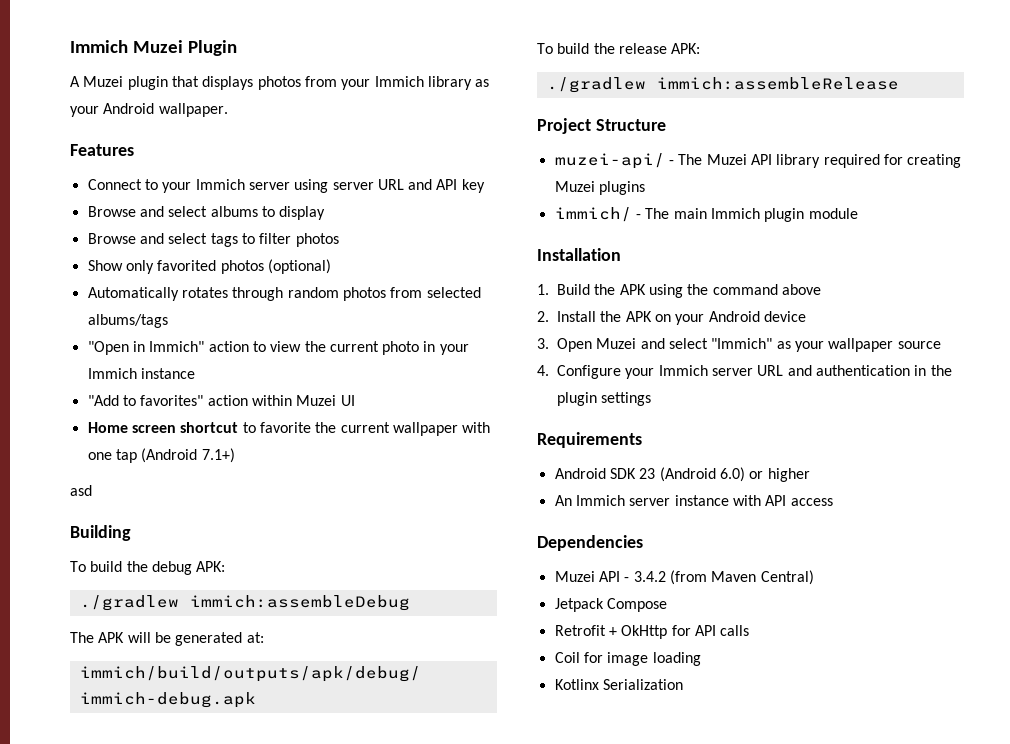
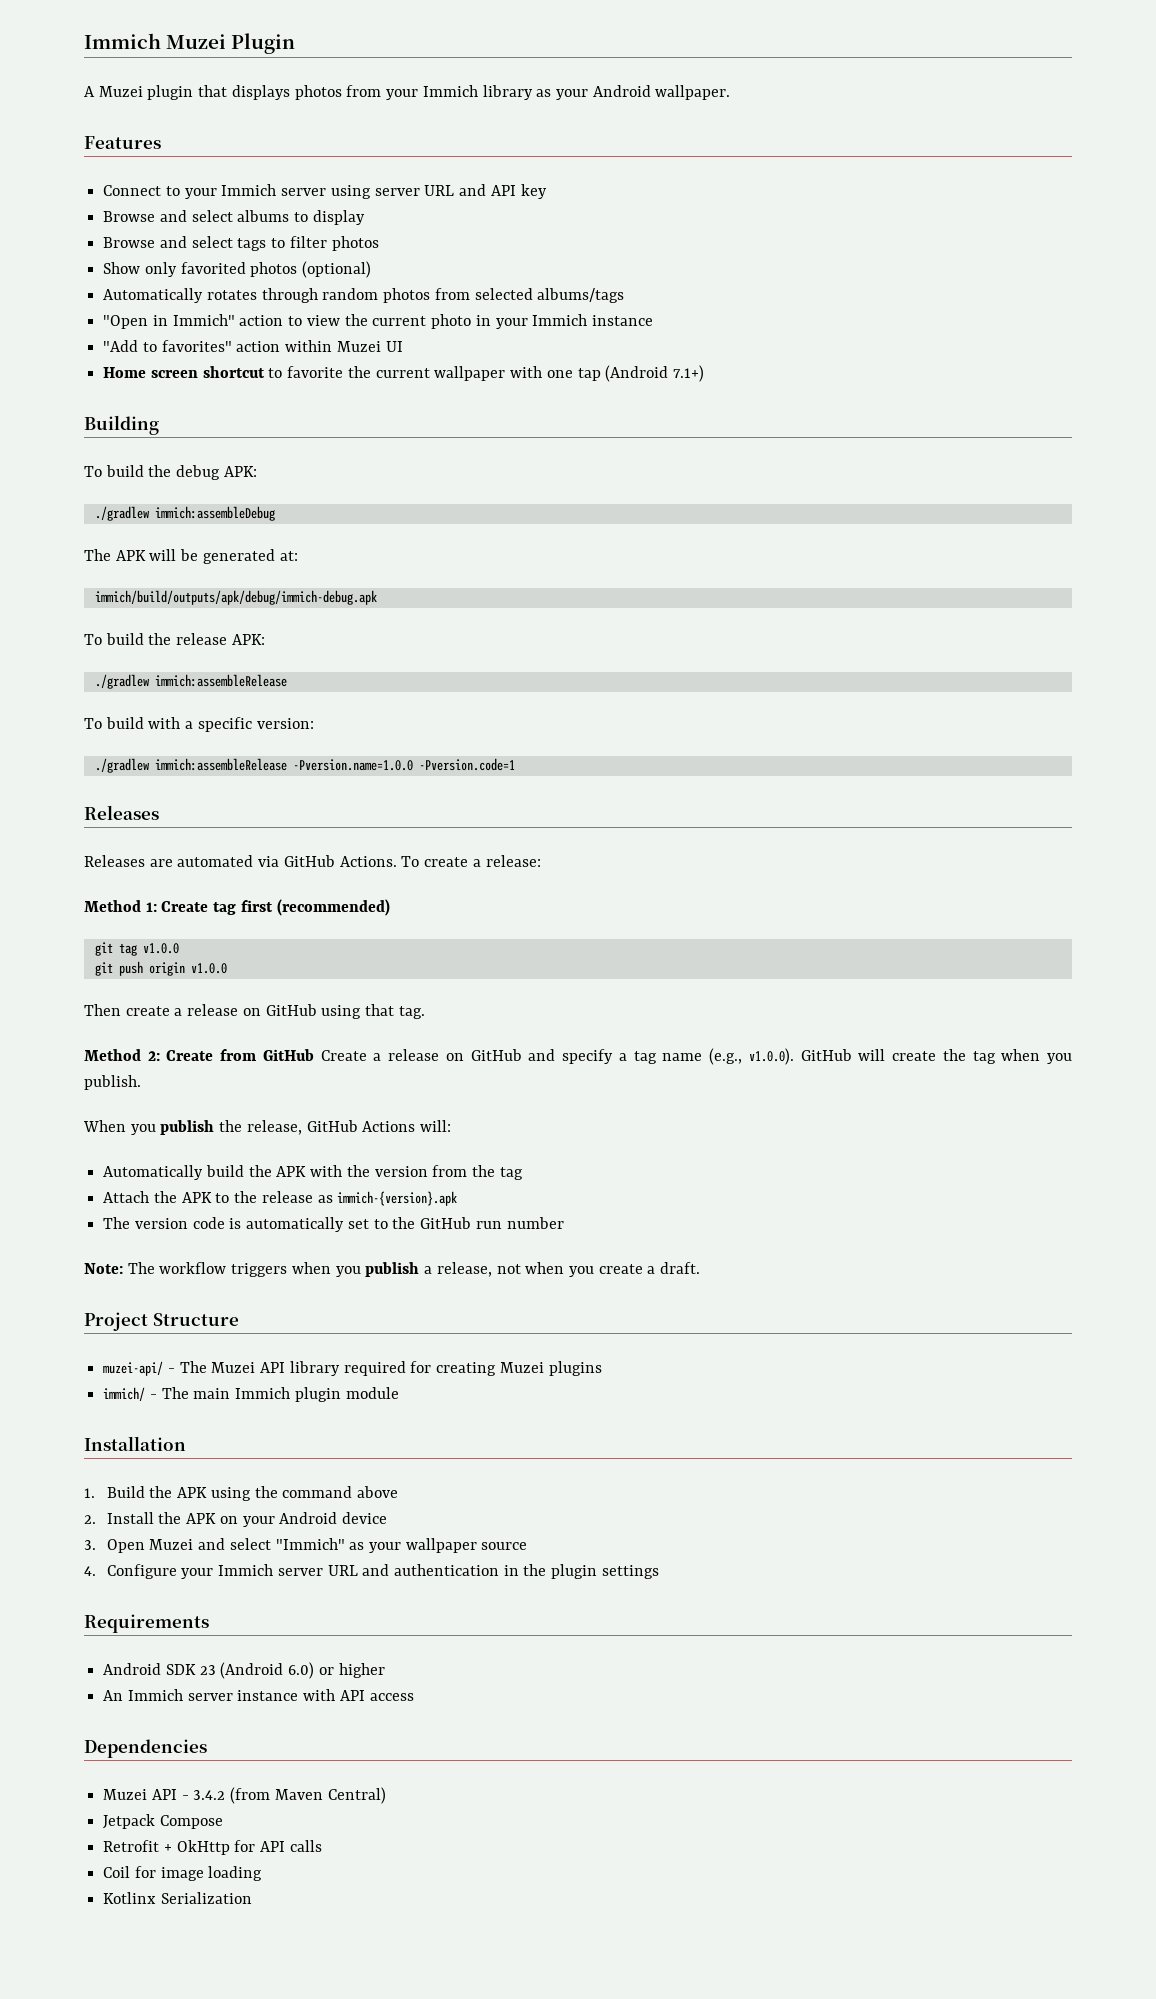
[70,485,92,496] // asd -> (704, 373) none
(899, 83) none -> [84,717,314,732] [94,758,515,773] [84,805,159,820] [84,855,541,867] [84,899,390,916] [94,942,179,956] [94,961,227,976] [84,1004,425,1019] [84,1048,1073,1065] [84,1075,141,1090] [83,1120,452,1135] [103,1165,523,1180] [103,1191,458,1206] [103,1217,564,1232] [84,1262,701,1277] // To build with a specific version: // ./gradlew immich:assembleRelease -Pversion.name=1.0.0 -Pversion.code=1 // Releases // Releases are automated via GitHub Actions. To create a release: // Method 1: Create tag first (recommended) // git tag v1.0.0 // git push origin v1.0.0 // Then create a release on GitHub using that tag. // Method 2: Create from GitHub Create a release on GitHub and specify a tag name (e.g., v1.0.0). GitHub will create the tag when you publish. // When you publish the release, GitHub Actions will: // Automatically build the APK with the version from the tag // Attach the APK to the release as immich-{version}.apk // The version code is automatically set to the GitHub run number // Note: The workflow triggers when you publish a release, not when you create a draft.

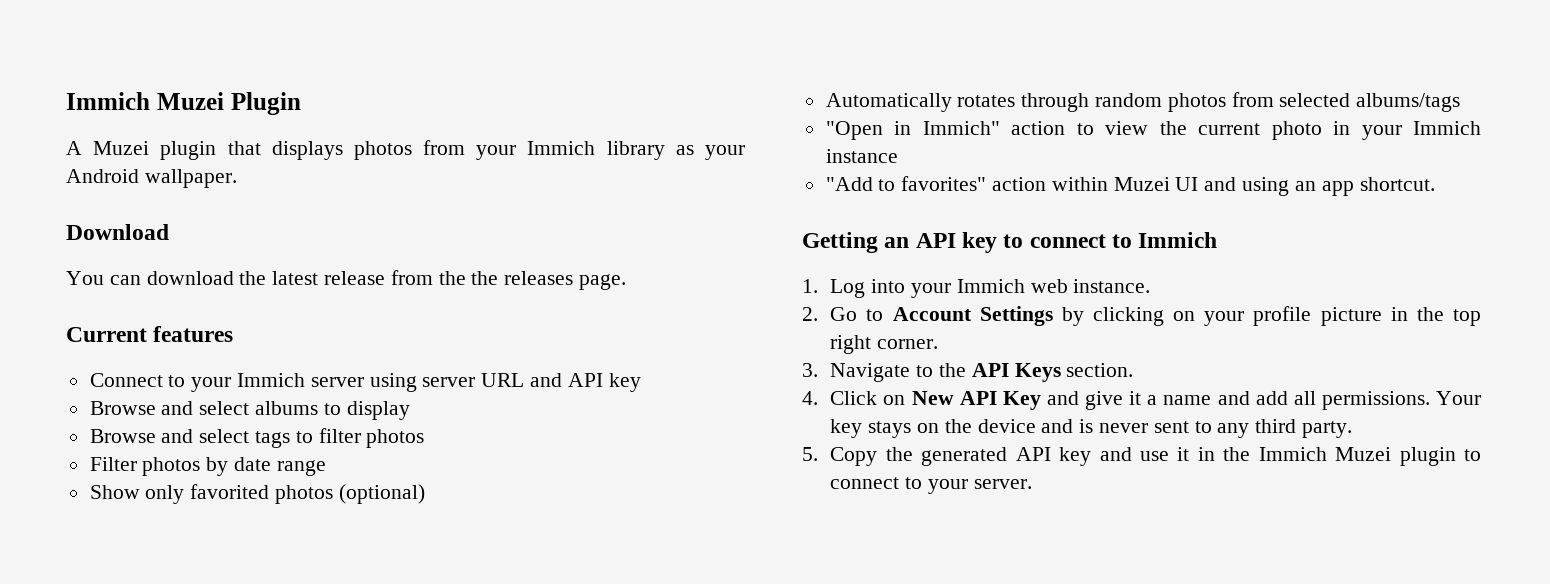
[84,136,161,149] Features -> [66,224,169,240] [66,270,627,290] [66,326,234,342] Download // You can download the latest release from the the releases page. // Current features
(379, 243) none -> [89,457,326,476] // Filter photos by date range
[103,365,704,382] [84,415,159,435] [84,465,257,480] [94,506,275,521] [84,549,298,564] [94,590,377,605] [84,633,265,645] [94,674,287,689] [84,717,314,732] [94,758,515,773] [84,805,159,820] [84,855,541,867] [84,899,390,916] [94,942,179,956] [94,961,227,976] [84,1004,425,1019] [84,1048,1073,1065] [84,1075,141,1090] [83,1120,452,1135] [103,1165,523,1180] [103,1191,458,1206] [103,1217,564,1232] [84,1262,701,1277] [84,1312,239,1331] [103,1361,602,1376] [103,1387,399,1402] [84,1436,186,1451] [84,1486,398,1501] [84,1512,387,1527] [84,1538,528,1553] [84,1564,659,1579] [84,1614,209,1633] [103,1662,385,1679] [103,1689,414,1701] [84,1739,207,1758] [103,1787,386,1804] [103,1814,223,1829] [103,1840,322,1855] [103,1866,263,1881] [103,1892,252,1904] // Home screen shortcut to favorite the current wallpaper with one tap (Android 7.1+) // Building // To build the debug APK: // ./gradlew immich:assembleDebug // The APK will be generated at: // immich/build/outputs/apk/debug/immich-debug.apk // To build the release APK: // ./gradlew immich:assembleRelease // To build with a specific version: // ./gradlew immich:assembleRelease -Pversion.name=1.0.0 -Pversion.code=1 // Releases // Releases are automated via GitHub Actions. To create a release: // Method 1: Create tag first (recommended) // git tag v1.0.0 // git push origin v1.0.0 // Then create a release on GitHub using that tag. // Method 2: Create from GitHub Create a release on GitHub and specify a tag name (e.g., v1.0.0). GitHub will create the tag when you publish. // When you publish the release, GitHub Actions will: // Automatically build the APK with the version from the tag // Attach the APK to the release as immich-{version}.apk // The version code is automatically set to the GitHub run number // Note: The workflow triggers when you publish a release, not when you create a draft. // Project Structure // muzei-api/ - The Muzei API library required for creating Muzei plugins // immich/ - The main Immich plugin module // Installation // 1. Build the APK using the command above // 2. Install the APK on your Android device // 3. Open Muzei and select "Immich" as your wallpaper source // 4. Configure your Immich server URL and authentication in the plugin settings // Requirements // Android SDK 23 (Android 6.0) or higher // An Immich server instance with API access // Dependencies // Muzei API - 3.4.2 (from Maven Central) // Jetpack Compose // Retrofit + OkHttp for API calls // Coil for image loading // Kotlinx Serialization -> [1204,177,1435,196] [802,232,1218,253] [802,279,1151,298] [802,306,1481,326] [830,335,939,354] [802,363,1134,382] [802,391,1481,410] [830,419,1352,438] [802,447,1481,466] [830,477,1032,494] and using an app shortcut. // Getting an API key to connect to Immich // 1. Log into your Immich web instance. // 2. Go to Account Settings by clicking on your profile picture in the top right corner. // 3. Navigate to the API Keys section. // 4. Click on New API Key and give it a name and add all permissions. Your key stays on the device and is never sent to any third party. // 5. Copy the generated API key and use it in the Immich Muzei plugin to connect to your server.

